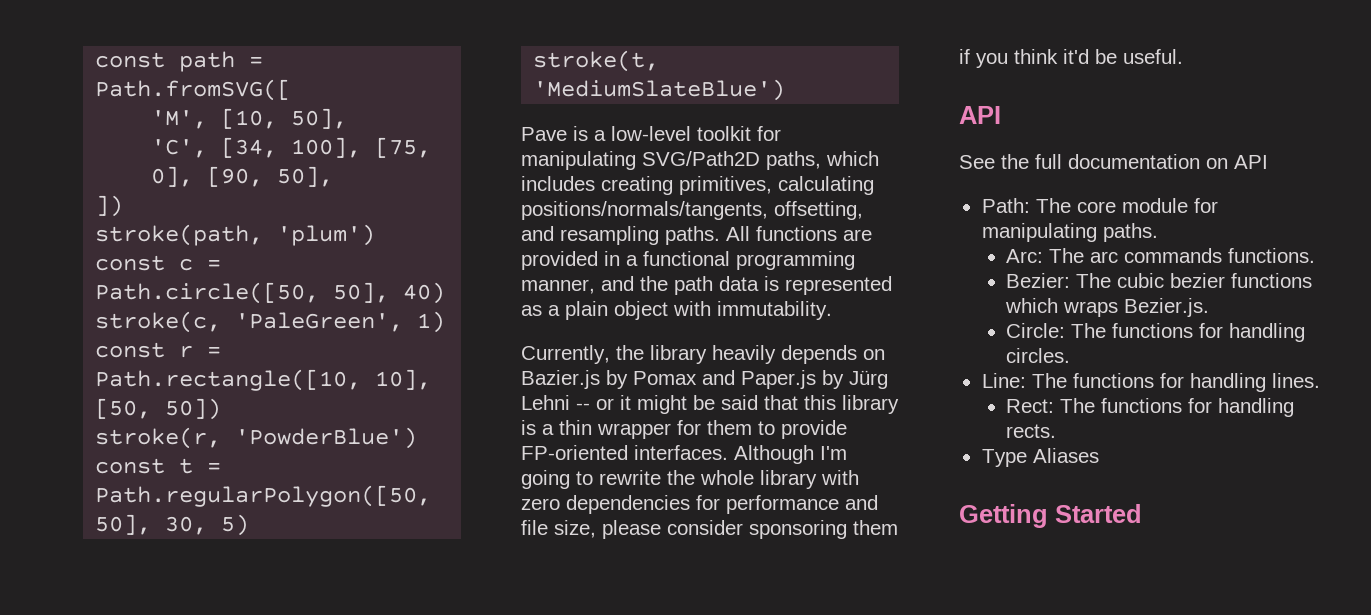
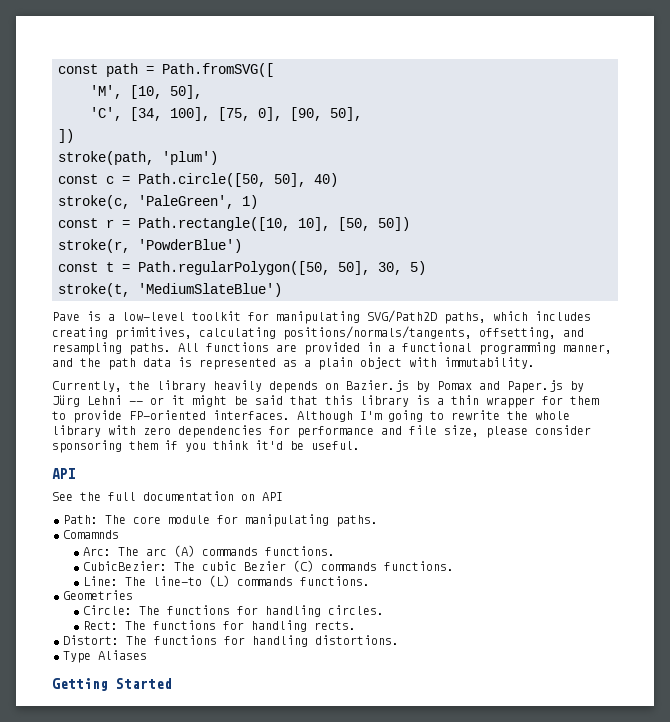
(1158, 232) none -> [63,530,119,539] // Comamnds
[1124,248,1316,263] [1006,273,1071,288] commands functions. // Bezier: -> [173,545,335,557] [82,561,167,571] (A) commands functions. // CubicBezier:
[1170,273,1313,288] [1005,298,1210,317] bezier functions which wraps Bezier.js. -> [243,560,454,572] [82,575,370,587] [63,590,133,600] Bezier (C) commands functions. // Line: The line-to (L) commands functions. // Geometries
[981,373,1320,392] // Line: The functions for handling lines. -> (384, 610) none
(1057, 431) none -> [63,635,399,647] // Distort: The functions for handling distortions.

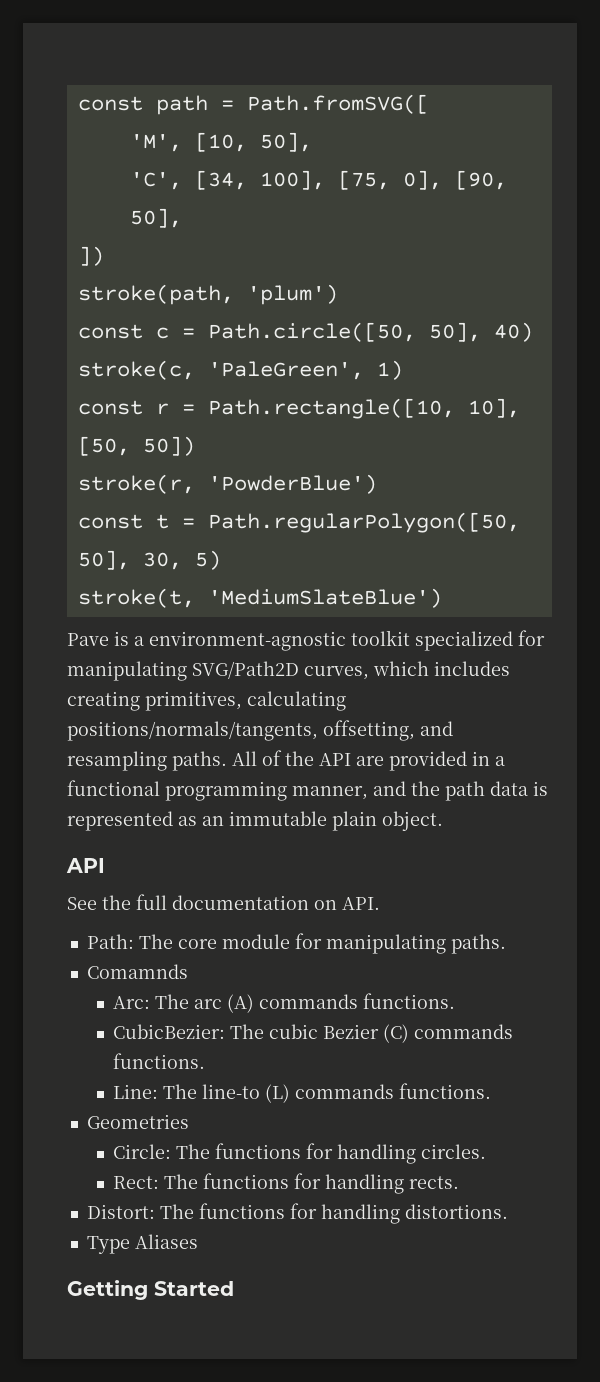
[122,311,241,321] low-level toolkit -> [149,630,513,651] environment-agnostic toolkit specialized
[444,312,486,324] paths, -> [304,666,369,680] curves,
[206,342,269,352] functions -> [262,750,351,766] of the API
[304,357,535,370] [52,380,584,393] [52,395,599,408] [52,410,570,423] [52,425,591,438] [52,440,360,453] a plain object with immutability. // Currently, the library heavily depends on Bazier.js by Pomax and Paper.js by Jürg Lehni -- or it might be said that this library is a thin wrapper for them to provide FP-oriented interfaces. Although I'm going to rewrite the whole library with zero dependencies for performance and file size, please consider sponsoring them if you think it'd be useful. -> [202,811,443,831] an immutable plain object.
[262,492,283,501] API -> [342,897,380,910] API.

